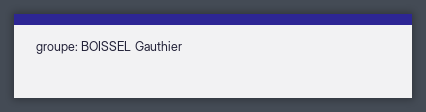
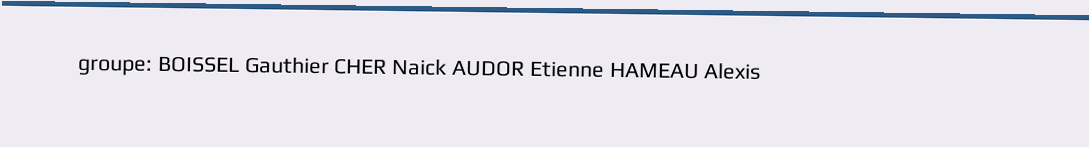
(182, 46) none -> [333,57,762,80] CHER Naick AUDOR Etienne HAMEAU Alexis

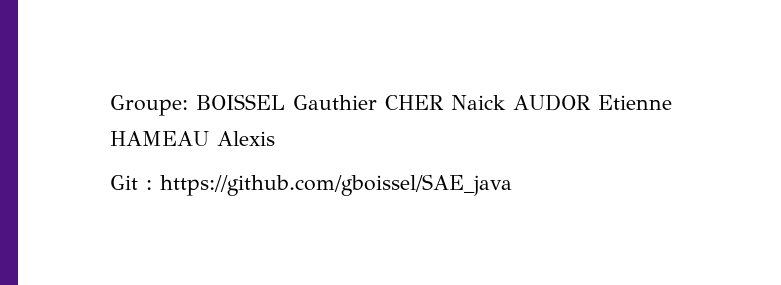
[77,58,153,76] groupe: -> [110,95,188,116] Groupe:
(762, 71) none -> [110,174,512,196] // Git : https://github.com/gboissel/SAE_java

